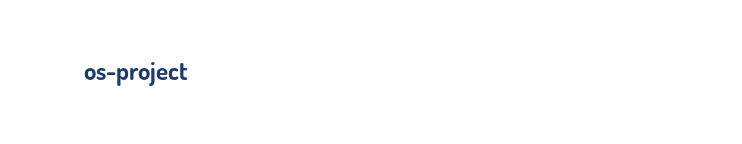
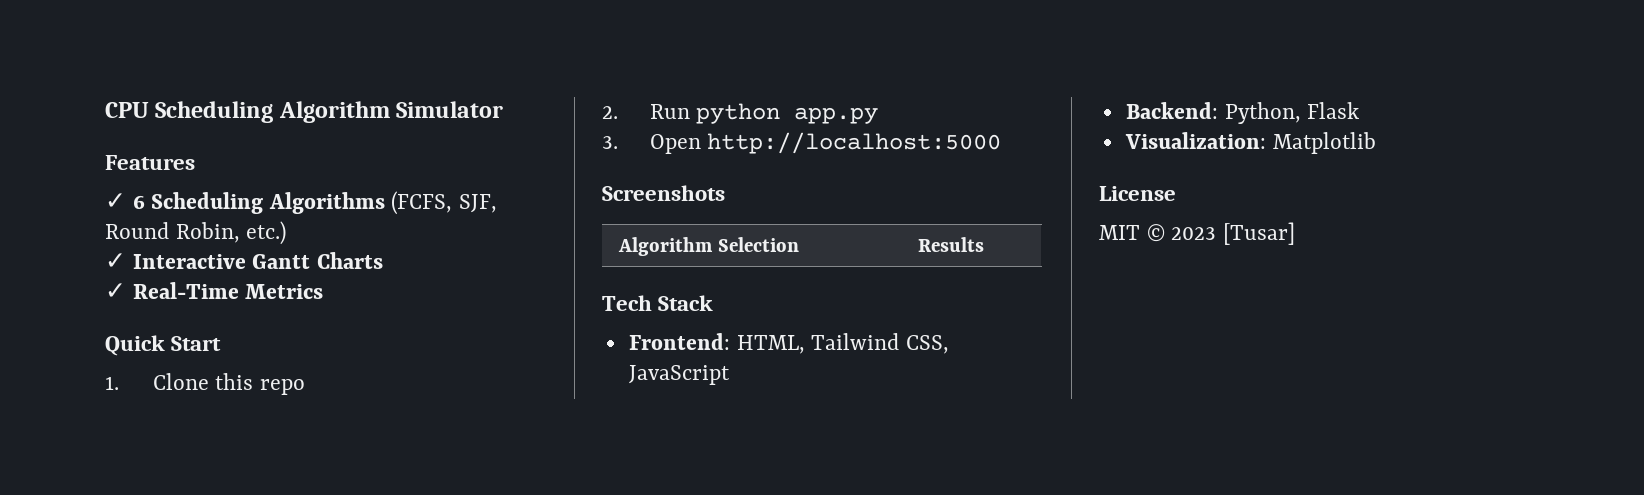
[84,62,188,86] os-project -> [105,101,504,123] [105,155,195,170] [105,191,498,215] [105,221,287,245] [105,252,383,269] [105,282,324,299] [105,335,222,356] [105,373,305,395] [602,103,879,124] [602,132,1002,154] [602,185,725,201] [618,237,800,256] [918,237,985,252] [602,295,714,311] [628,333,949,354] [628,365,730,385] [1125,102,1360,124] [1124,132,1376,154] [1099,186,1176,201] [1099,222,1295,245] CPU Scheduling Algorithm Simulator // Features // ✓ 6 Scheduling Algorithms (FCFS, SJF, Round Robin, etc.) // ✓ Interactive Gantt Charts // ✓ Real-Time Metrics // Quick Start // 1. Clone this repo // 2. Run python app.py // 3. Open http://localhost:5000 // Screenshots // Algorithm Selection | Results // Tech Stack // Frontend: HTML, Tailwind CSS, JavaScript // Backend: Python, Flask // Visualization: Matplotlib // License // MIT © 2023 [Tusar]

